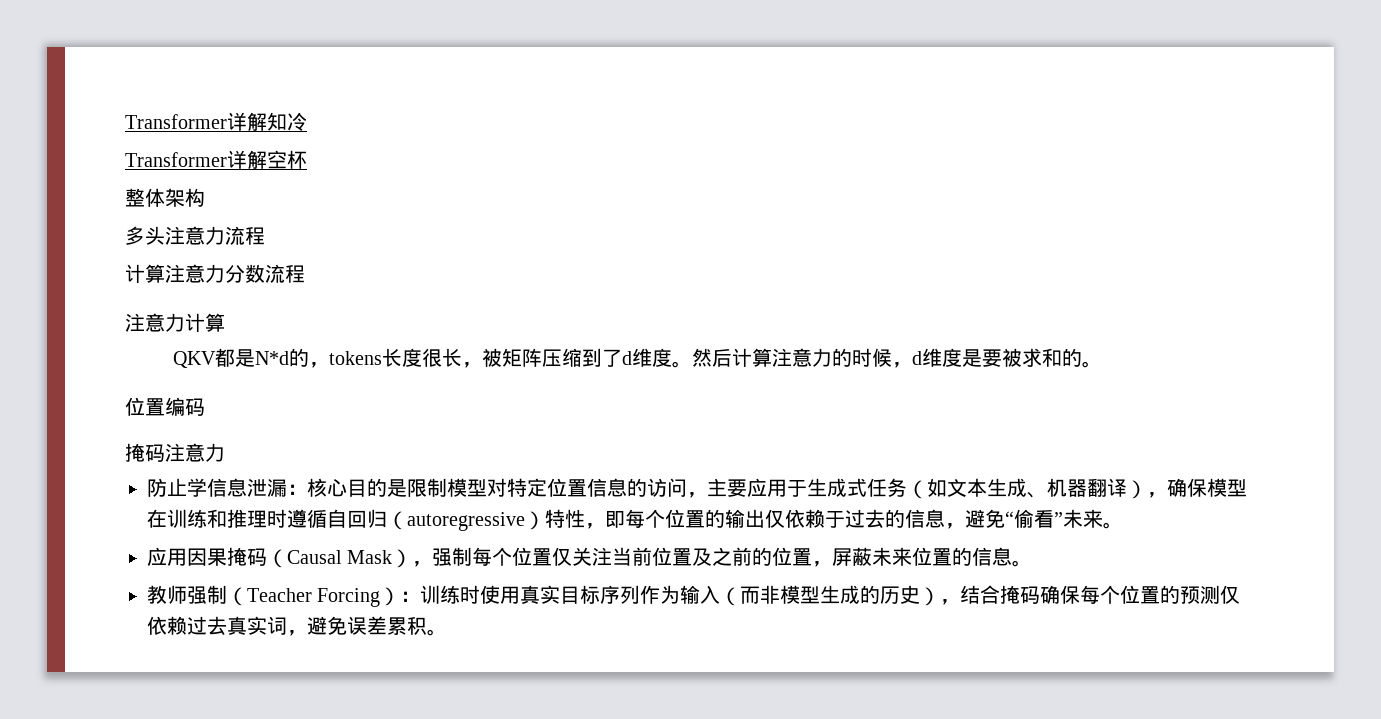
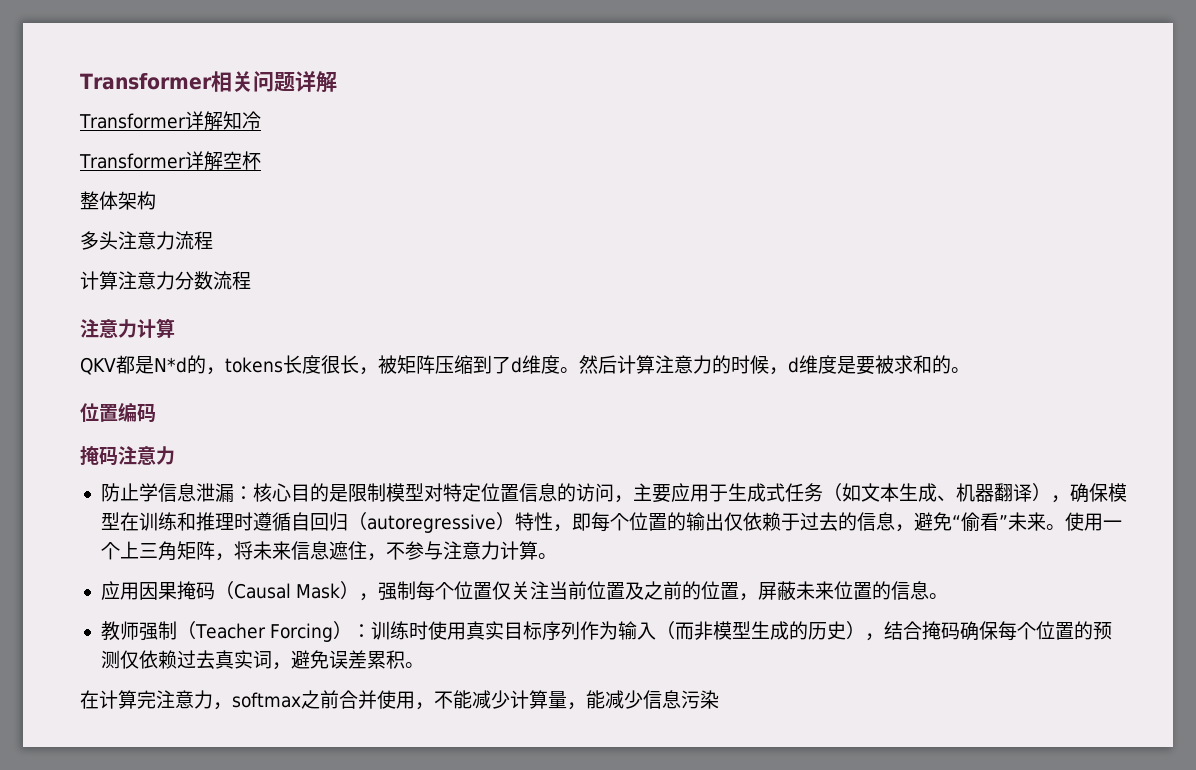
[125,114,227,129] Transformer -> [80,71,337,93] [79,113,186,129] Transformer相关问题详解 // Transformer
(1123, 525) none -> [1064,512,1122,531] [100,541,557,561] 使用一个上三角矩阵，将未来信息遮住，不参与注意力计算。
(447, 632) none -> [80,690,719,710] // 在计算完注意力，softmax之前合并使用，不能减少计算量，能减少信息污染

